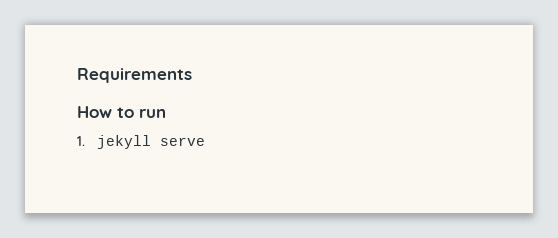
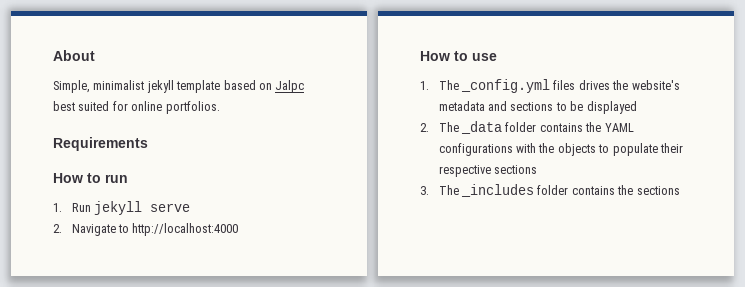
(77, 75) none -> [53,50,95,61] [53,80,305,93] [53,101,220,114] About // Simple, minimalist jekyll template based on Jalpc best suited for online portfolios. //
(85, 141) none -> [71,203,91,212] Run
(206, 141) none -> [53,223,239,236] [420,51,497,61] [420,79,680,93] [438,101,637,114] [420,121,634,134] [438,143,683,156] [438,165,538,177] [420,184,680,197] // 2. Navigate to http://localhost:4000 // How to use // 1. The _config.yml files drives the website's metadata and sections to be displayed // 2. The _data folder contains the YAML configurations with the objects to populate their respective sections // 3. The _includes folder contains the sections

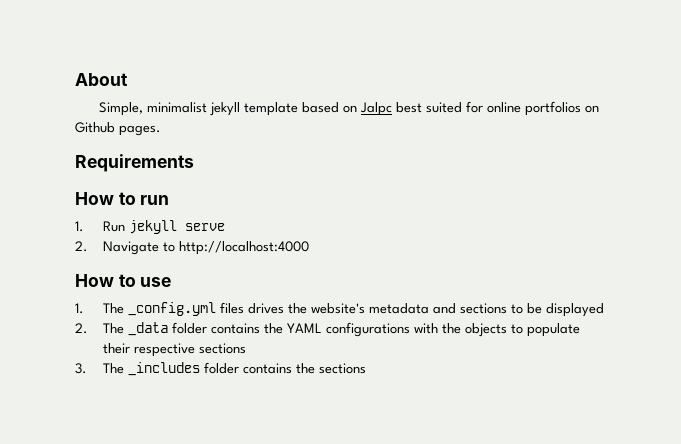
[165,101,220,114] portfolios. -> [525,101,600,116] [75,122,161,136] portfolios on Github pages.

